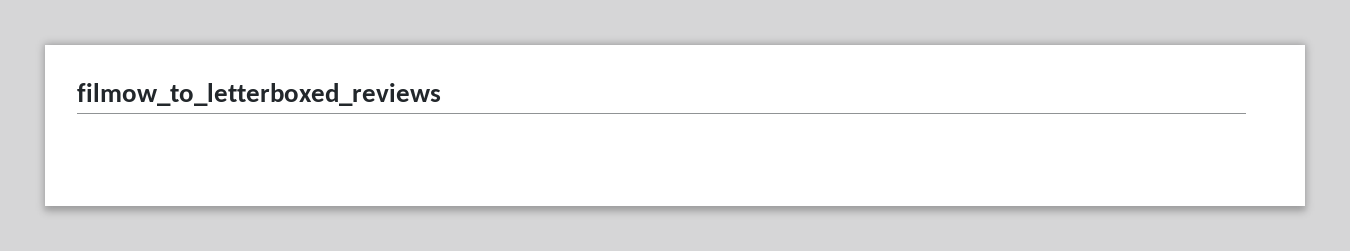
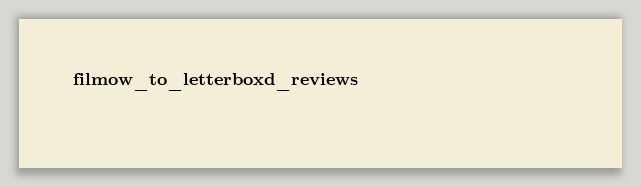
[77,83,441,106] filmow_to_letterboxed_reviews -> [73,73,358,91] filmow_to_letterboxd_reviews

